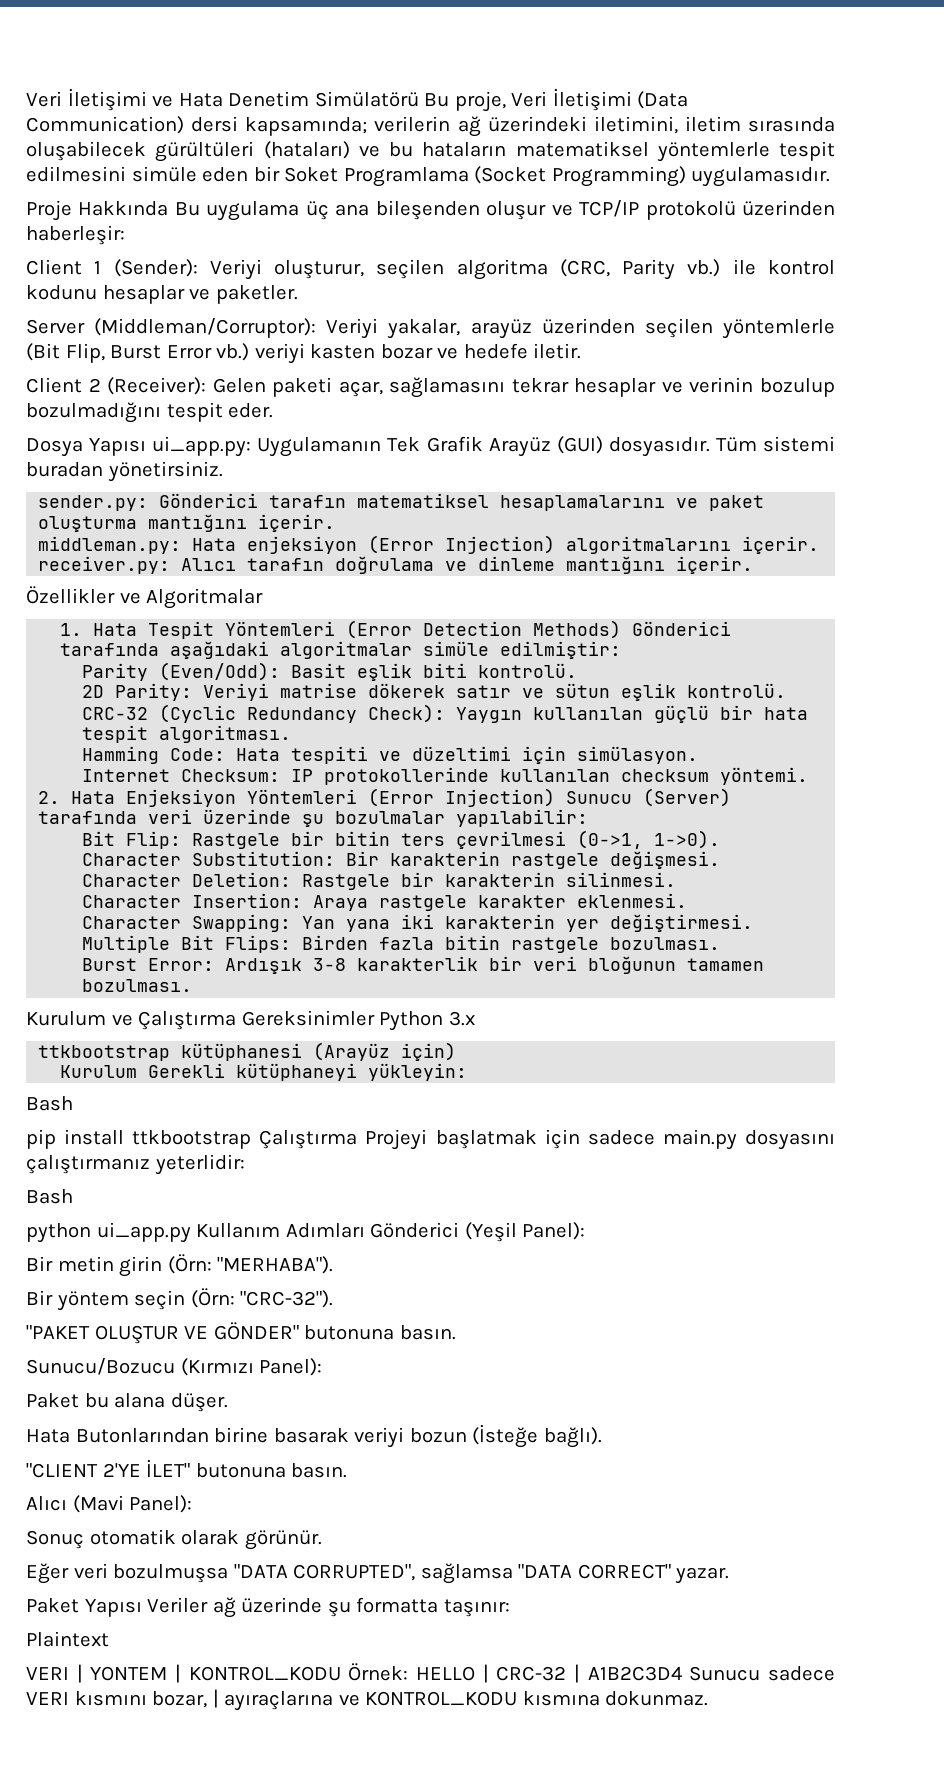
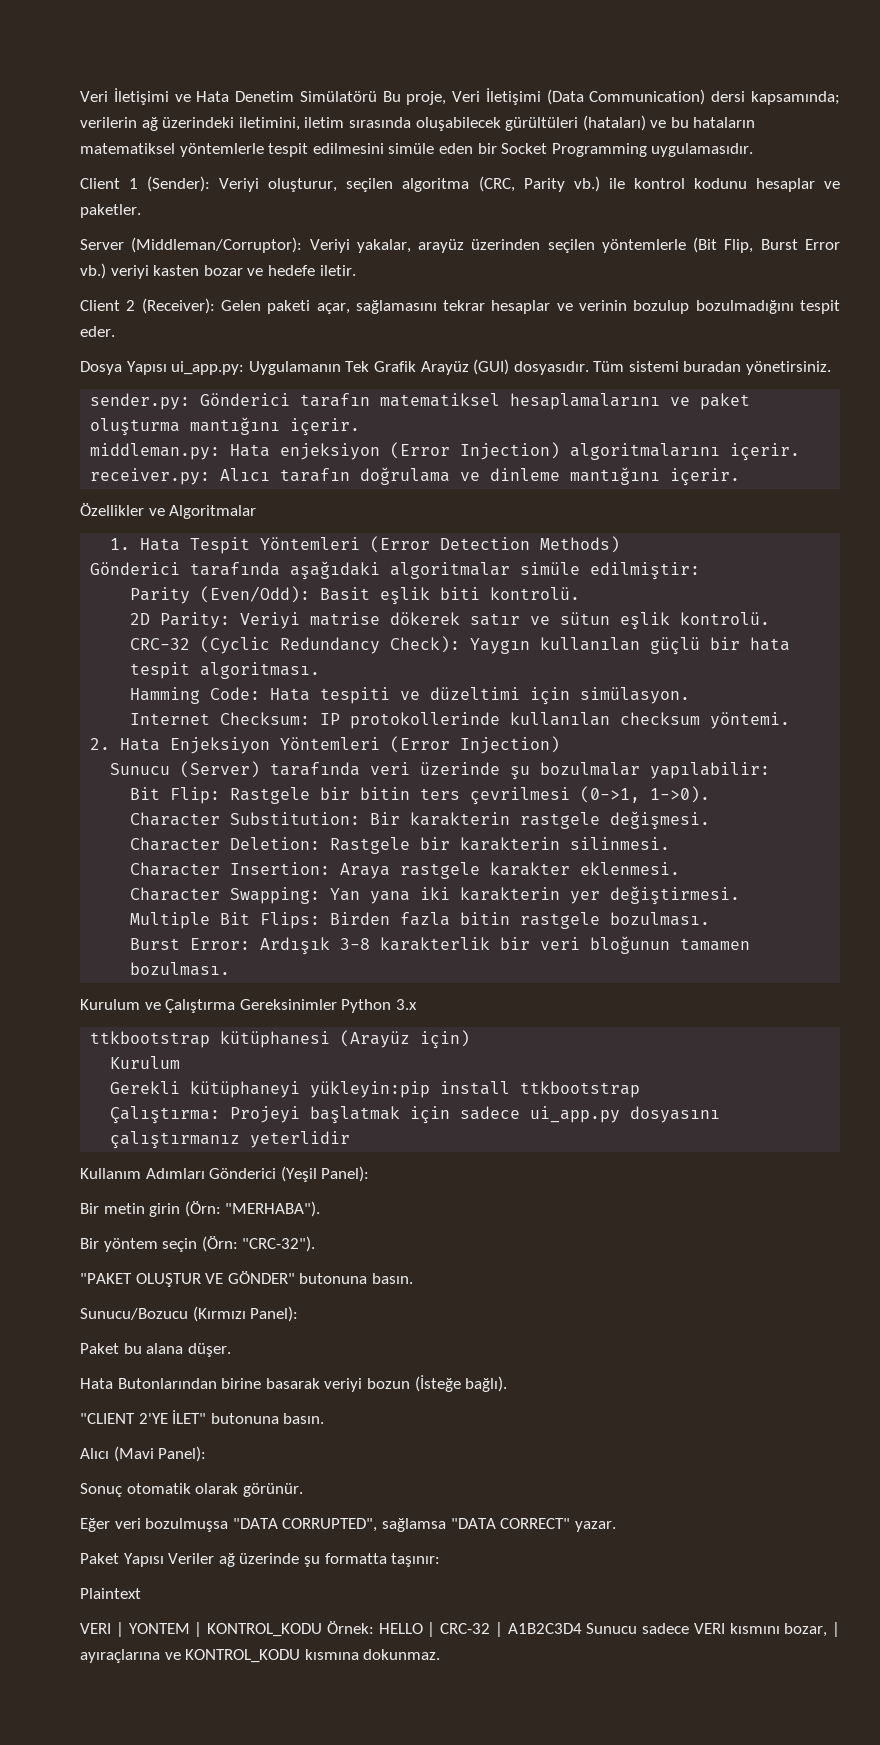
[284,166,831,187] [26,200,836,221] [26,225,125,245] Soket Programlama (Socket Programming) uygulamasıdır. // Proje Hakkında Bu uygulama üç ana bileşenden oluşur ve TCP/IP protokolü üzerinden haberleşir: -> [501,143,754,157] Socket Programming uygulamasıdır.
(622, 629) none -> (621, 544) //
(556, 797) none -> (561, 745) //
(138, 1071) none -> (181, 1062) //
[368,1063,468,1081] [26,1096,73,1111] [26,1129,56,1149] yükleyin: // Bash // pip -> [310,1081,431,1098] yükleyin:pip
[259,1130,358,1149] Çalıştırma -> [110,1106,221,1124] // Çalıştırma:
[662,1129,737,1150] main.py -> [530,1106,621,1123] ui_app.py
[154,1154,245,1175] [26,1189,73,1204] [26,1222,191,1243] yeterlidir: // Bash // python ui_app.py -> [250,1131,351,1148] yeterlidir //

